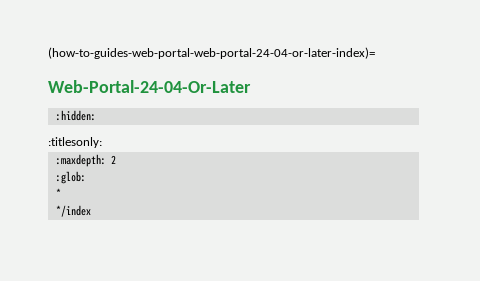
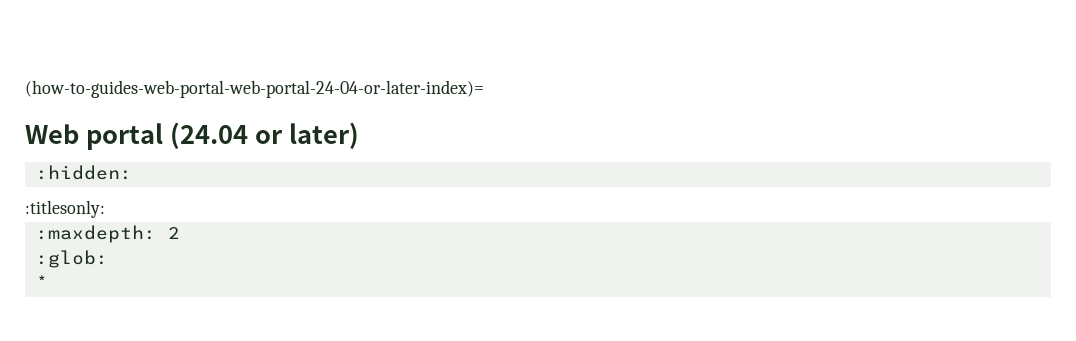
[48,80,251,93] Web-Portal-24-04-Or-Later -> [25,122,359,150] Web portal (24.04 or later)
[55,205,91,217] // */index -> (48, 282) none

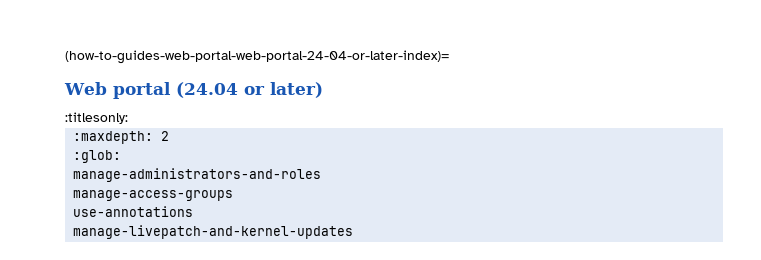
[35,165,132,180] // :hidden: -> (323, 90) none
[35,275,48,289] * -> [73,168,322,182] [73,190,234,201] [73,206,194,217] [73,225,354,239] manage-administrators-and-roles // manage-access-groups // use-annotations // manage-livepatch-and-kernel-updates

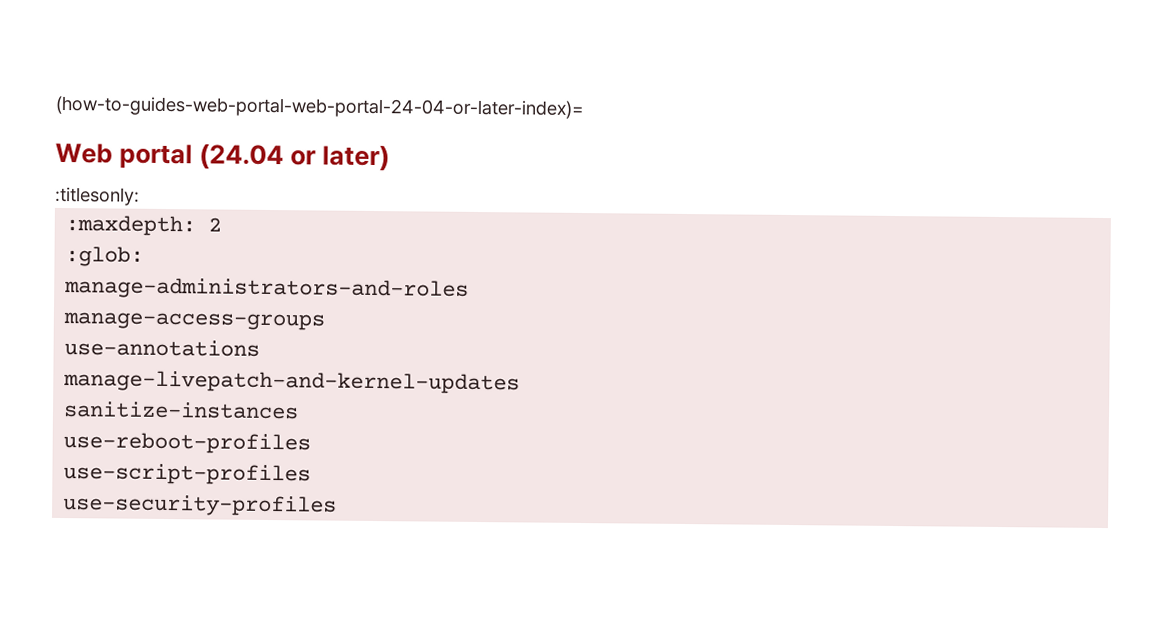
(354, 232) none -> [63,401,300,420] [63,432,312,455] [63,463,312,486] [63,494,338,517] // sanitize-instances // use-reboot-profiles // use-script-profiles // use-security-profiles

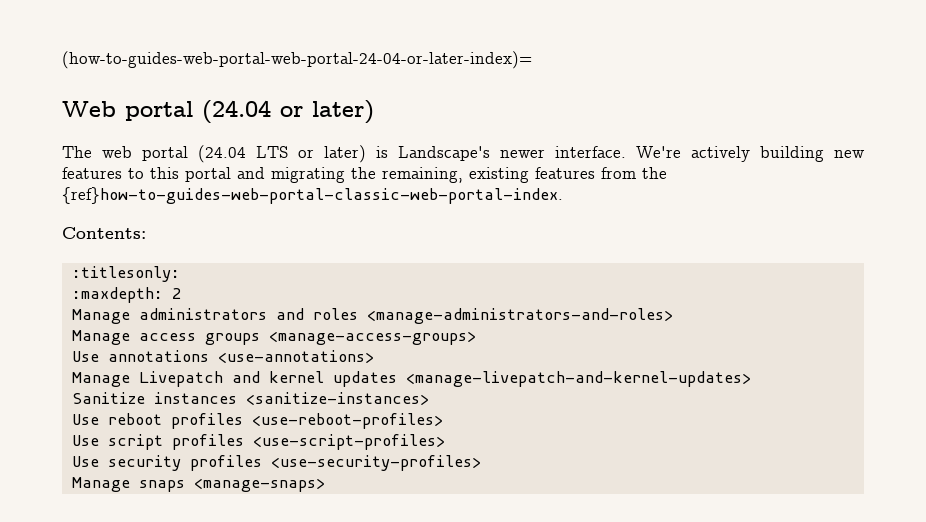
[54,186,140,206] [65,215,223,237] [65,246,145,267] [64,277,470,301] [63,312,326,331] [64,339,261,357] [63,370,521,395] [63,401,300,420] [63,432,312,455] [63,463,312,486] [63,494,338,517] :titlesonly: // :maxdepth: 2 // :glob: // manage-administrators-and-roles // manage-access-groups // use-annotations // manage-livepatch-and-kernel-updates // sanitize-instances // use-reboot-profiles // use-script-profiles // use-security-profiles -> [62,145,865,163] [62,167,667,183] [62,187,563,204] [62,227,146,239] [71,266,180,282] [71,287,181,303] [71,308,673,324] [71,330,476,345] [71,350,374,363] [71,371,751,387] [71,392,429,405] [71,413,443,429] [71,434,445,450] [71,455,481,471] [71,477,325,492] The web portal (24.04 LTS or later) is Landscape's newer interface. We're actively building new features to this portal and migrating the remaining, existing features from the {ref}how-to-guides-web-portal-classic-web-portal-index. // Contents: // :titlesonly: // :maxdepth: 2 // Manage administrators and roles <manage-administrators-and-roles> // Manage access groups <manage-access-groups> // Use annotations <use-annotations> // Manage Livepatch and kernel updates <manage-livepatch-and-kernel-updates> // Sanitize instances <sanitize-instances> // Use reboot profiles <use-reboot-profiles> // Use script profiles <use-script-profiles> // Use security profiles <use-security-profiles> // Manage snaps <manage-snaps>

